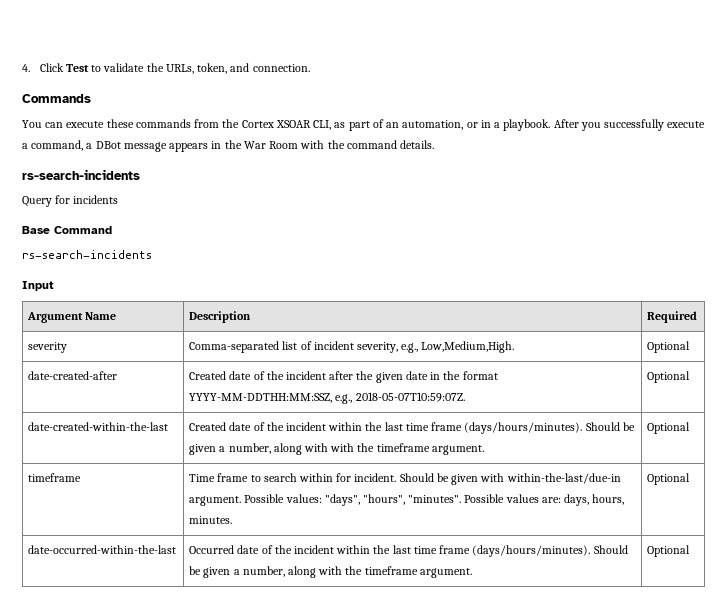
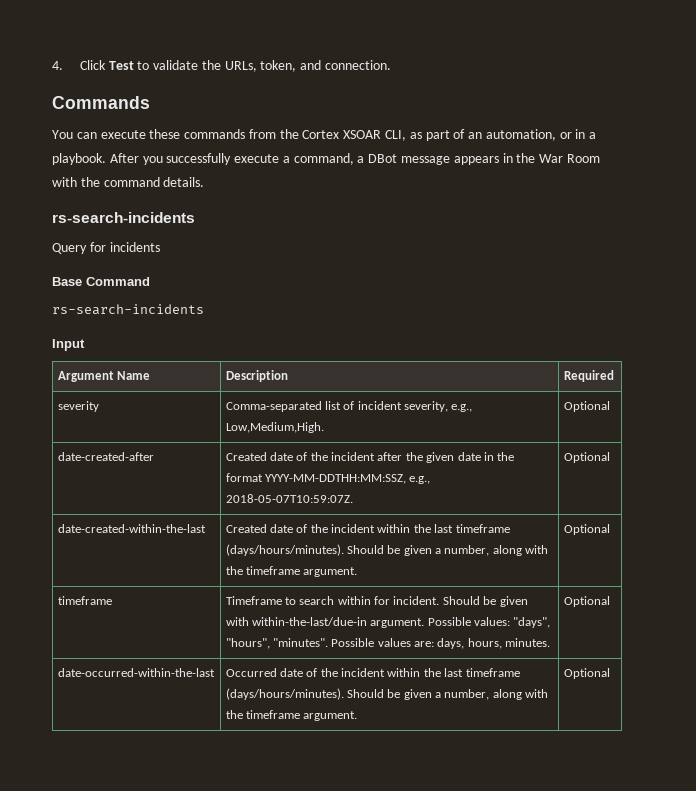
[405,422,635,434] [189,443,355,455] time frame (days/hours/minutes). Should be given a number, along with with -> [455,524,510,533] [225,544,549,556] timeframe (days/hours/minutes). Should be given a number, along with
[189,473,249,482] Time frame -> [225,596,282,605] Timeframe
[413,545,471,554] time frame -> [465,668,520,677] timeframe

